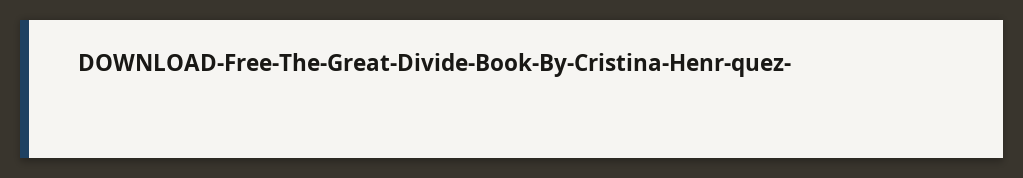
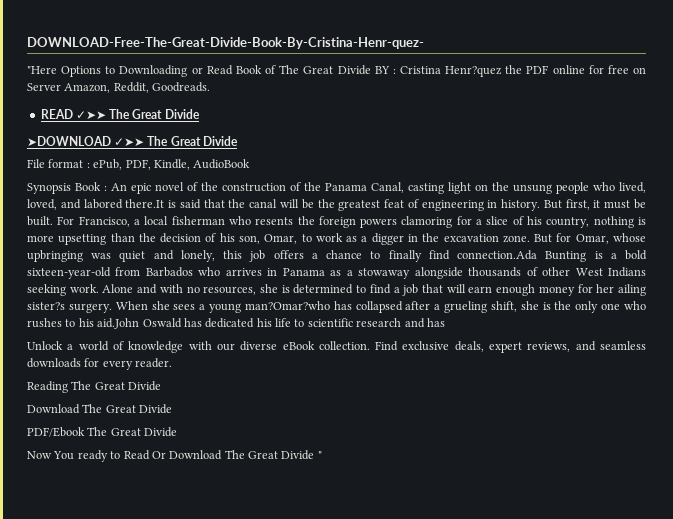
(791, 65) none -> [27,65,646,77] [27,82,211,93] [40,109,200,120] [27,136,238,147] [27,159,251,170] [27,182,646,194] [27,199,646,211] [27,216,646,228] [27,233,646,245] [27,250,648,262] [27,267,646,279] [27,284,646,296] [27,301,647,313] [27,318,445,329] [27,341,646,353] [27,358,173,370] [27,381,162,393] [27,404,173,414] [27,427,178,437] [27,450,322,462] // "Here Options to Downloading or Read Book of The Great Divide BY : Cristina Henr?quez the PDF online for free on Server Amazon, Reddit, Goodreads. // READ ✓➤➤ The Great Divide // ➤DOWNLOAD ✓➤➤ The Great Divide // File format : ePub, PDF, Kindle, AudioBook // Synopsis Book : An epic novel of the construction of the Panama Canal, casting light on the unsung people who lived, loved, and labored there.It is said that the canal will be the greatest feat of engineering in history. But first, it must be built. For Francisco, a local fisherman who resents the foreign powers clamoring for a slice of his country, nothing is more upsetting than the decision of his son, Omar, to work as a digger in the excavation zone. But for Omar, whose upbringing was quiet and lonely, this job offers a chance to finally find connection.Ada Bunting is a bold sixteen-year-old from Barbados who arrives in Panama as a stowaway alongside thousands of other West Indians seeking work. Alone and with no resources, she is determined to find a job that will earn enough money for her ailing sister?s surgery. When she sees a young man?Omar?who has collapsed after a grueling shift, she is the only one who rushes to his aid.John Oswald has dedicated his life to scientific research and has // Unlock a world of knowledge with our diverse eBook collection. Find exclusive deals, expert reviews, and seamless downloads for every reader. // Reading The Great Divide // Download The Great Divide // PDF/Ebook The Great Divide // Now You ready to Read Or Download The Great Divide "

